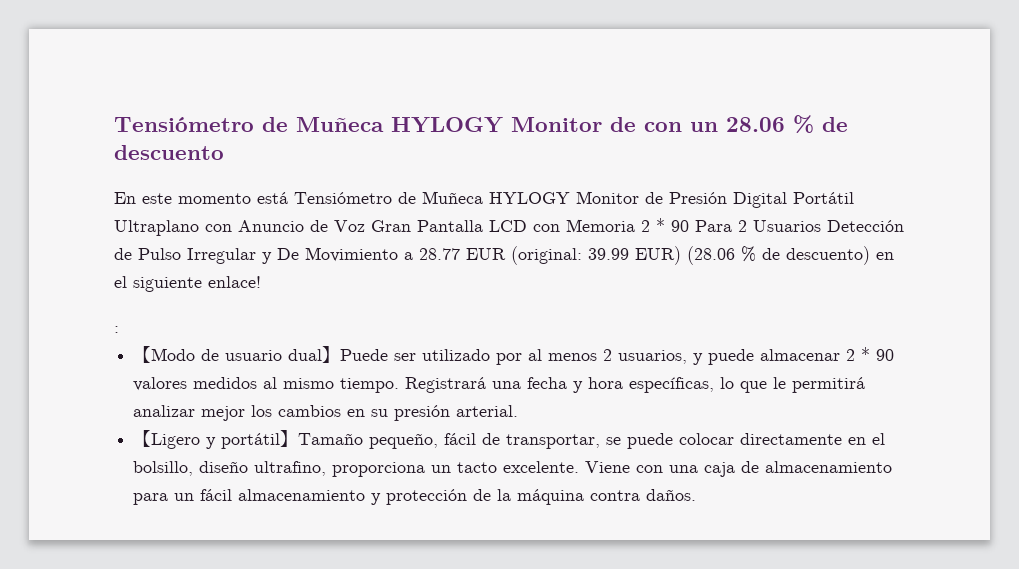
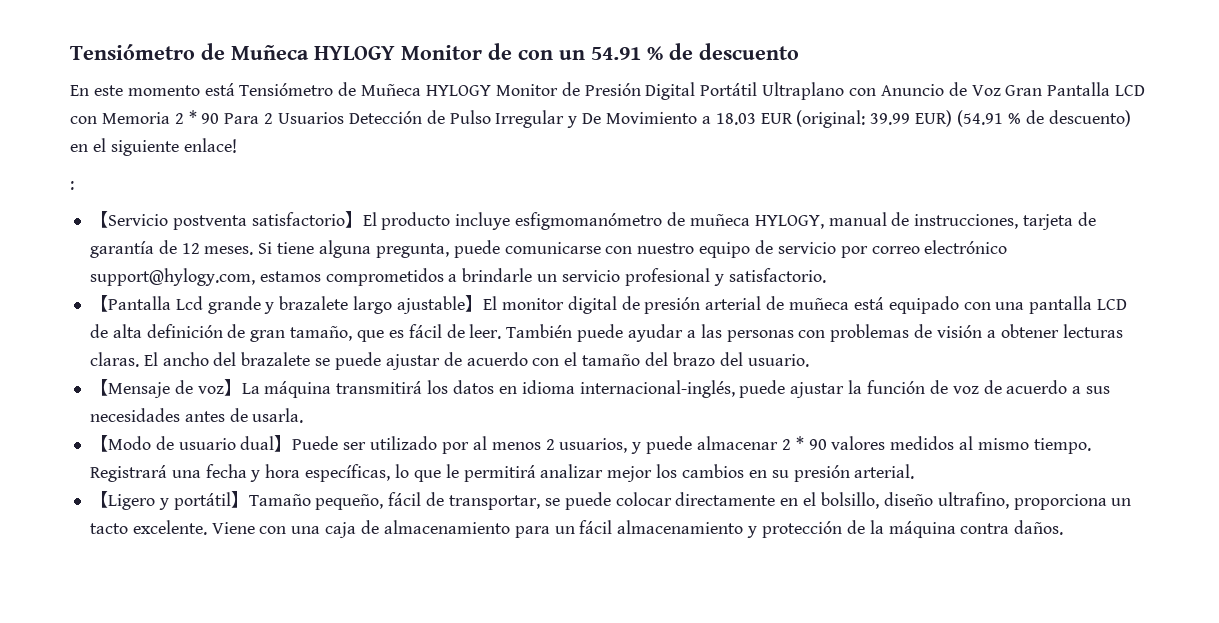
[726,117,785,132] 28.06 -> [591,47,641,60] 54.91
[419,248,460,260] 28.77 -> [715,113,756,125] 18.03
[687,246,735,265] (28.06 -> [957,110,1004,127] (54.91
(119, 329) none -> [89,211,1096,230] [89,240,1008,258] [89,268,826,286] [89,295,1128,314] [89,324,1123,342] [89,352,809,370] [89,379,1111,398] [89,408,304,423] // 【Servicio postventa satisfactorio】El producto incluye esfigmomanómetro de muñeca HYLOGY, manual de instrucciones, tarjeta de garantía de 12 meses. Si tiene alguna pregunta, puede comunicarse con nuestro equipo de servicio por correo electrónico support@hylogy.com, estamos comprometidos a brindarle un servicio profesional y satisfactorio. // 【Pantalla Lcd grande y brazalete largo ajustable】El monitor digital de presión arterial de muñeca está equipado con una pantalla LCD de alta definición de gran tamaño, que es fácil de leer. También puede ayudar a las personas con problemas de visión a obtener lecturas claras. El ancho del brazalete se puede ajustar de acuerdo con el tamaño del brazo del usuario. // 【Mensaje de voz】La máquina transmitirá los datos en idioma internacional-inglés, puede ajustar la función de voz de acuerdo a sus necesidades antes de usarla.

